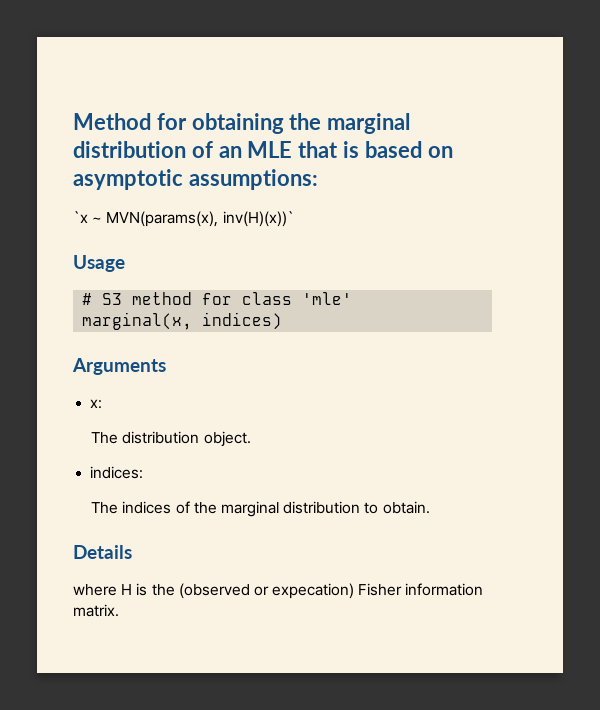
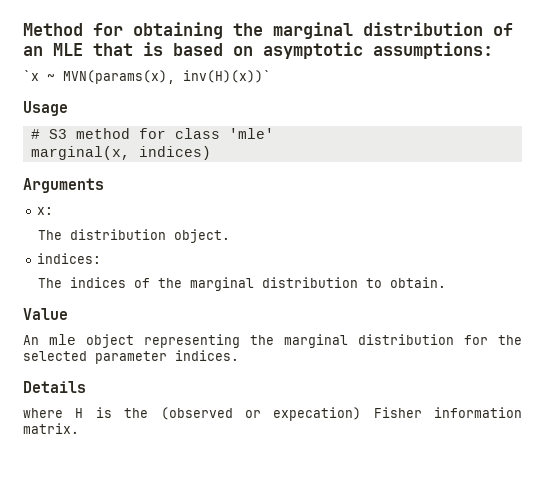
(430, 507) none -> [23,308,68,320] [23,334,522,348] [23,350,239,364] // Value // An mle object representing the marginal distribution for the selected parameter indices.

